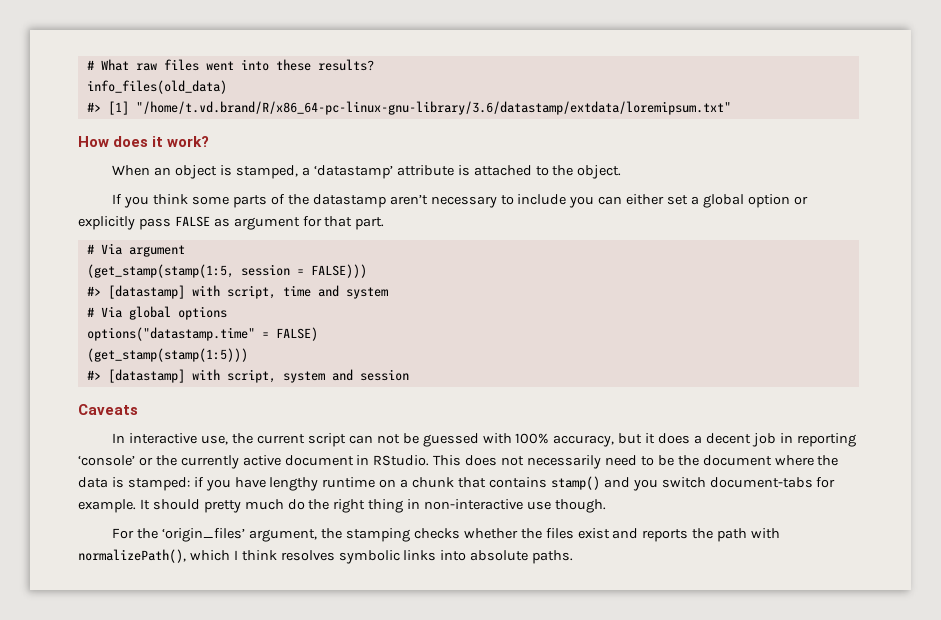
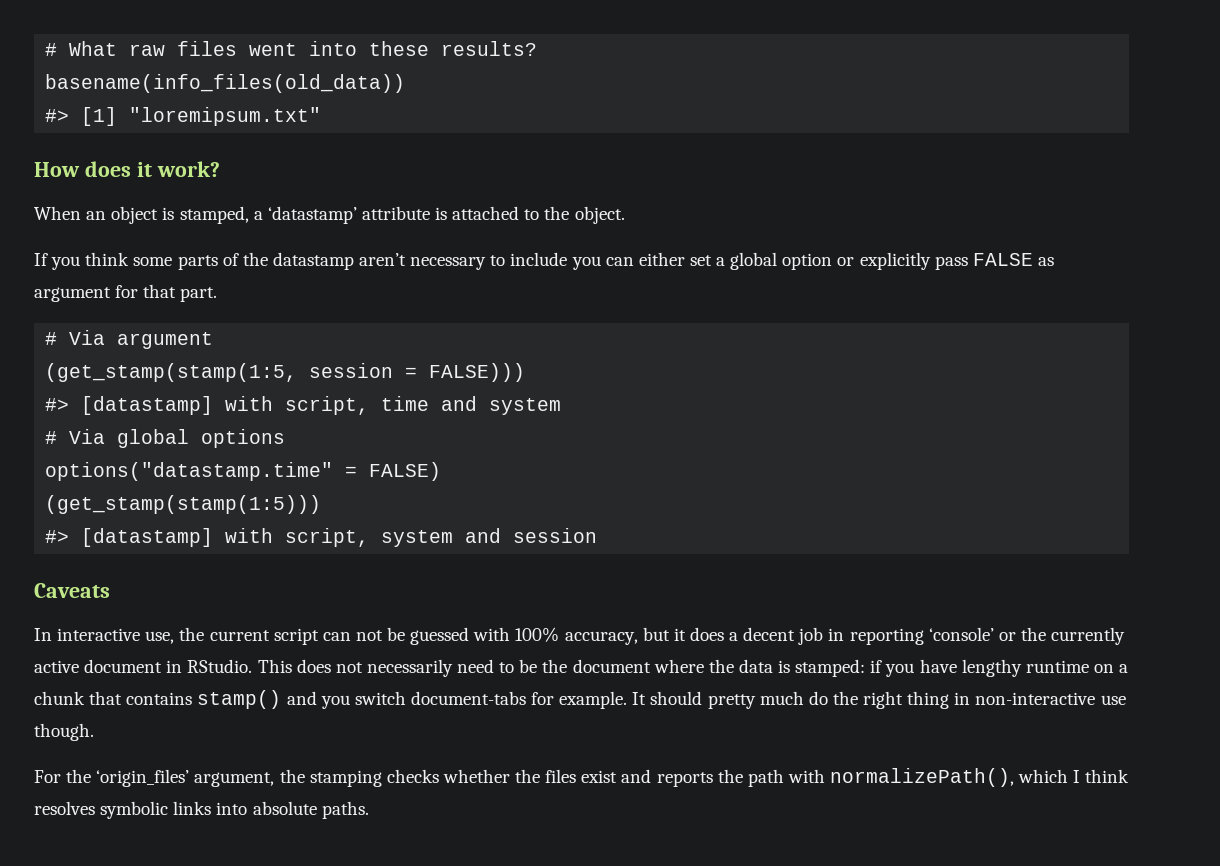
[86,80,227,94] info_files(old_data) -> [45,74,406,93] basename(info_files(old_data))
[135,101,731,115] "/home/t.vd.brand/R/x86_64-pc-linux-gnu-library/3.6/datastamp/extdata/loremipsum.txt" -> [129,107,322,126] "loremipsum.txt"

